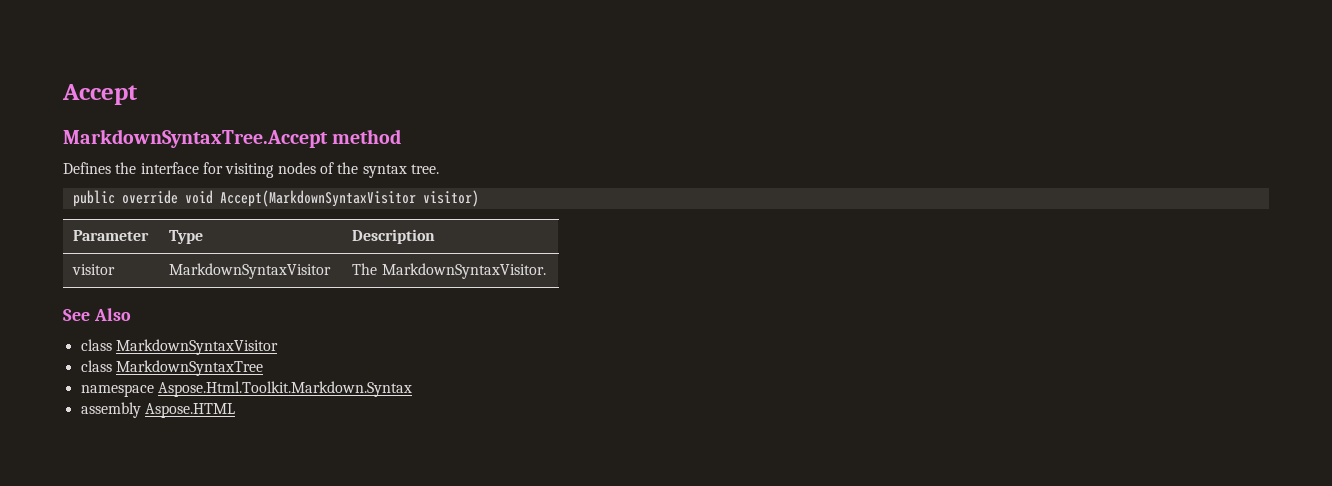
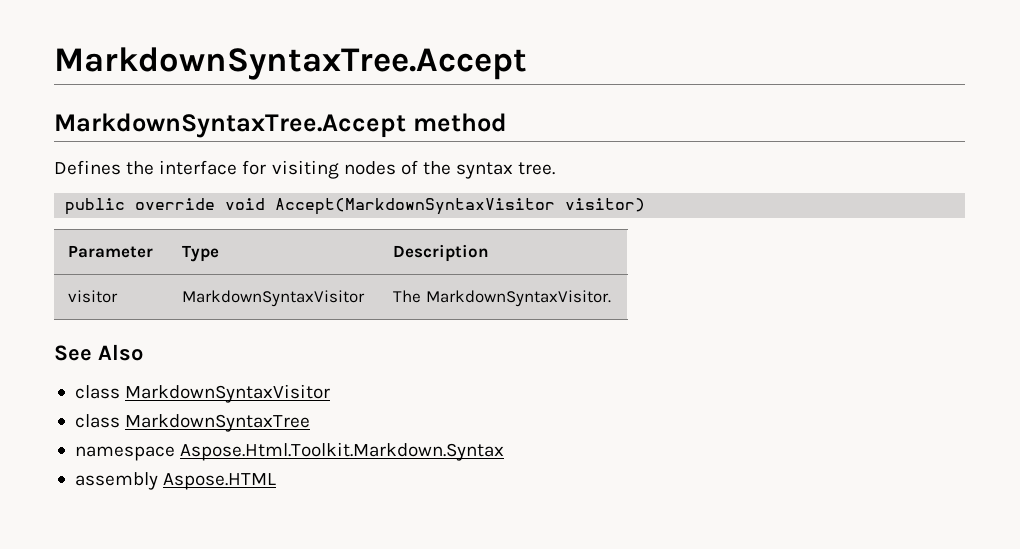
[62,84,138,105] Accept -> [54,47,527,80] MarkdownSyntaxTree.Accept

